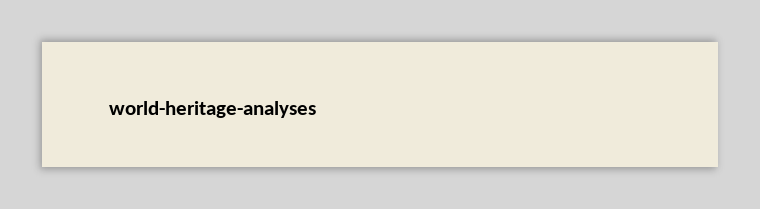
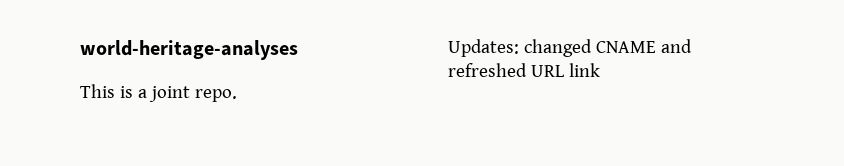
(316, 109) none -> [80,84,237,102] [448,39,692,57] [448,63,600,77] // This is a joint repo. // Updates: changed CNAME and refreshed URL link

